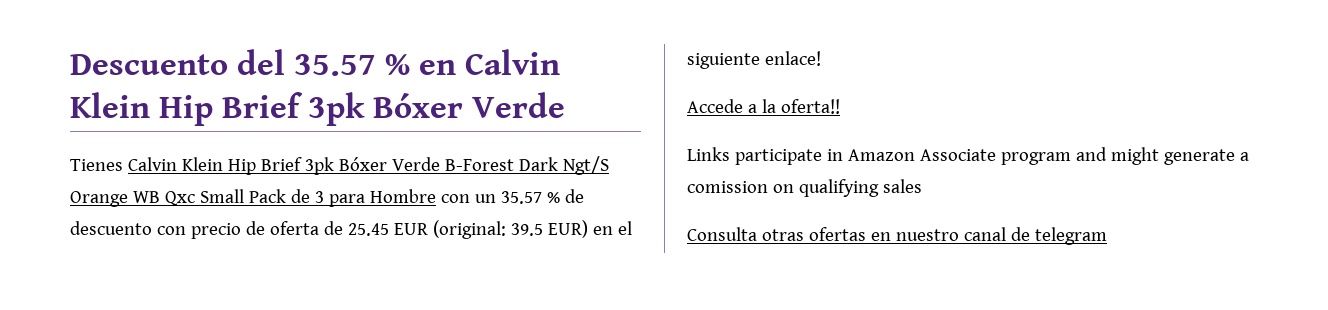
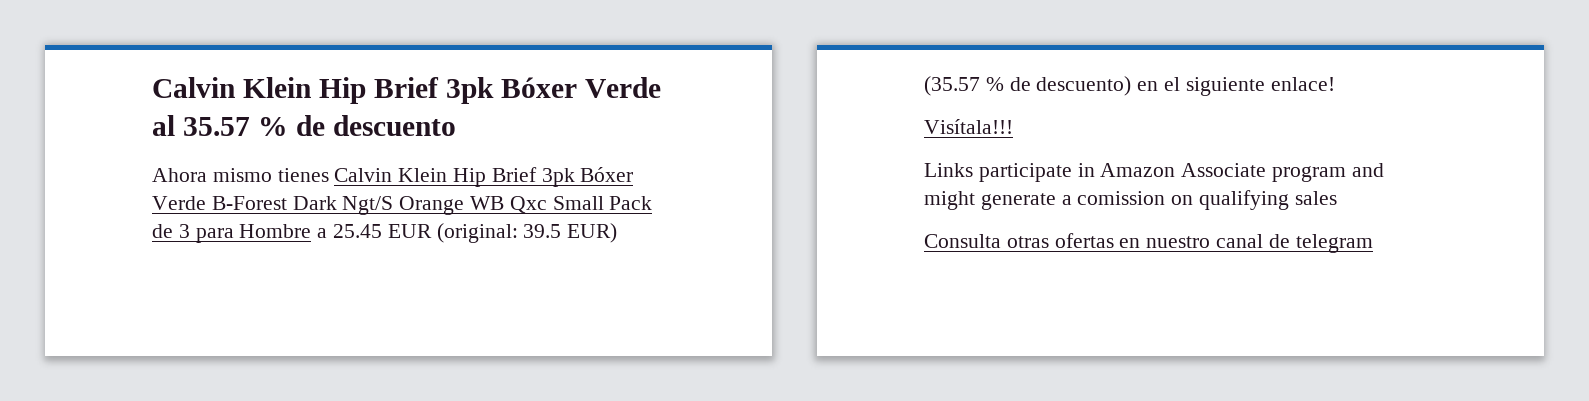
[70,49,561,76] [70,92,566,126] [70,159,123,171] Descuento del 35.57 % en Calvin Klein Hip Brief 3pk Bóxer Verde // Tienes -> [152,77,661,104] [152,115,456,136] [152,168,329,182] Calvin Klein Hip Brief 3pk Bóxer Verde al 35.57 % de descuento // Ahora mismo tienes
[440,189,584,204] [70,221,343,239] con un 35.57 % de descuento con precio de oferta de -> [317,228,328,238] a
(588, 229) none -> [924,76,1132,96] (35.57 % de descuento)
[687,99,840,114] Accede a la oferta!! -> [924,119,1013,134] Visítala!!!

